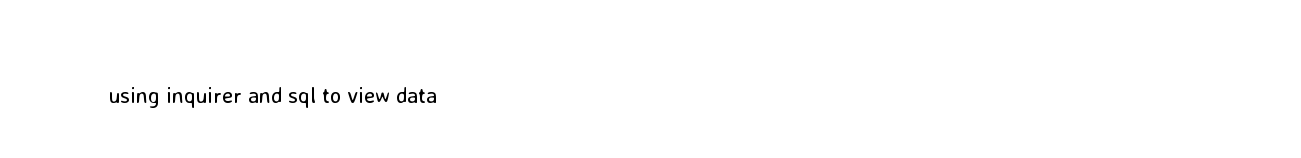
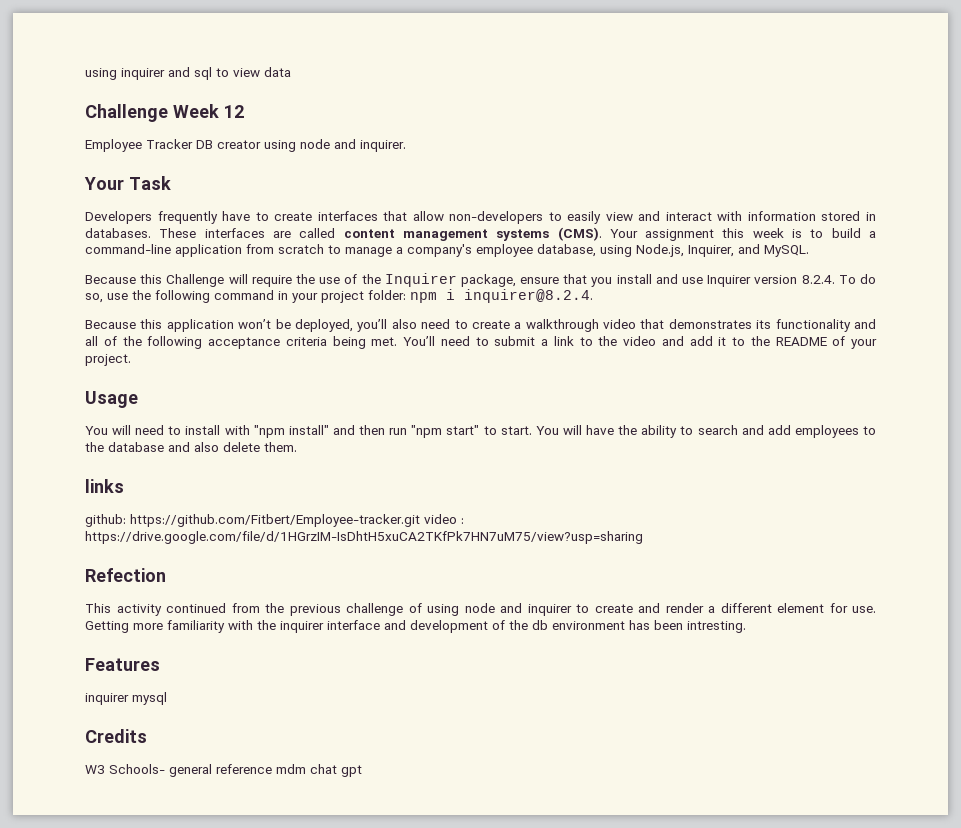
(437, 95) none -> [85,104,244,122] [85,139,406,152] [84,176,171,190] [85,211,876,224] [85,227,876,241] [85,244,809,257] [85,273,876,287] [85,289,593,303] [85,319,877,332] [85,336,877,349] [85,354,131,366] [85,391,138,408] [85,425,877,438] [85,442,297,452] [85,479,124,493] [85,514,464,527] [85,531,643,544] [85,568,166,582] [85,603,876,616] [85,620,746,633] [85,658,160,671] [85,692,167,705] [85,729,147,743] [85,764,362,777] // Challenge Week 12 // Employee Tracker DB creator using node and inquirer. // Your Task // Developers frequently have to create interfaces that allow non-developers to easily view and interact with information stored in databases. These interfaces are called content management systems (CMS). Your assignment this week is to build a command-line application from scratch to manage a company's employee database, using Node.js, Inquirer, and MySQL. // Because this Challenge will require the use of the Inquirer package, ensure that you install and use Inquirer version 8.2.4. To do so, use the following command in your project folder: npm i inquirer@8.2.4. // Because this application won’t be deployed, you’ll also need to create a walkthrough video that demonstrates its functionality and all of the following acceptance criteria being met. You’ll need to submit a link to the video and add it to the README of your project. // Usage // You will need to install with "npm install" and then run "npm start" to start. You will have the ability to search and add employees to the database and also delete them. // links // github: https://github.com/Fitbert/Employee-tracker.git video : https://drive.google.com/file/d/1HGrzIM-IsDhtH5xuCA2TKfPk7HN7uM75/view?usp=sharing // Refection // This activity continued from the previous challenge of using node and inquirer to create and render a different element for use. Getting more familiarity with the inquirer interface and development of the db environment has been intresting. // Features // inquirer mysql // Credits // W3 Schools- general reference mdm chat gpt

